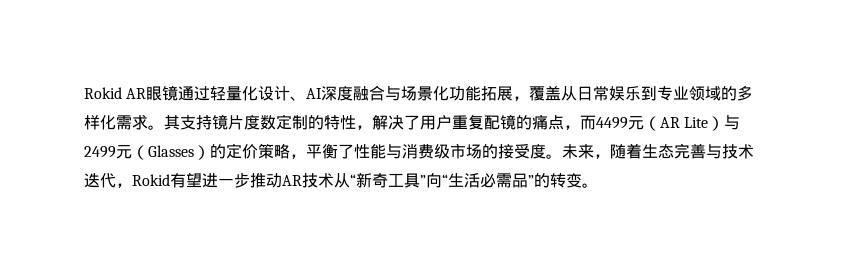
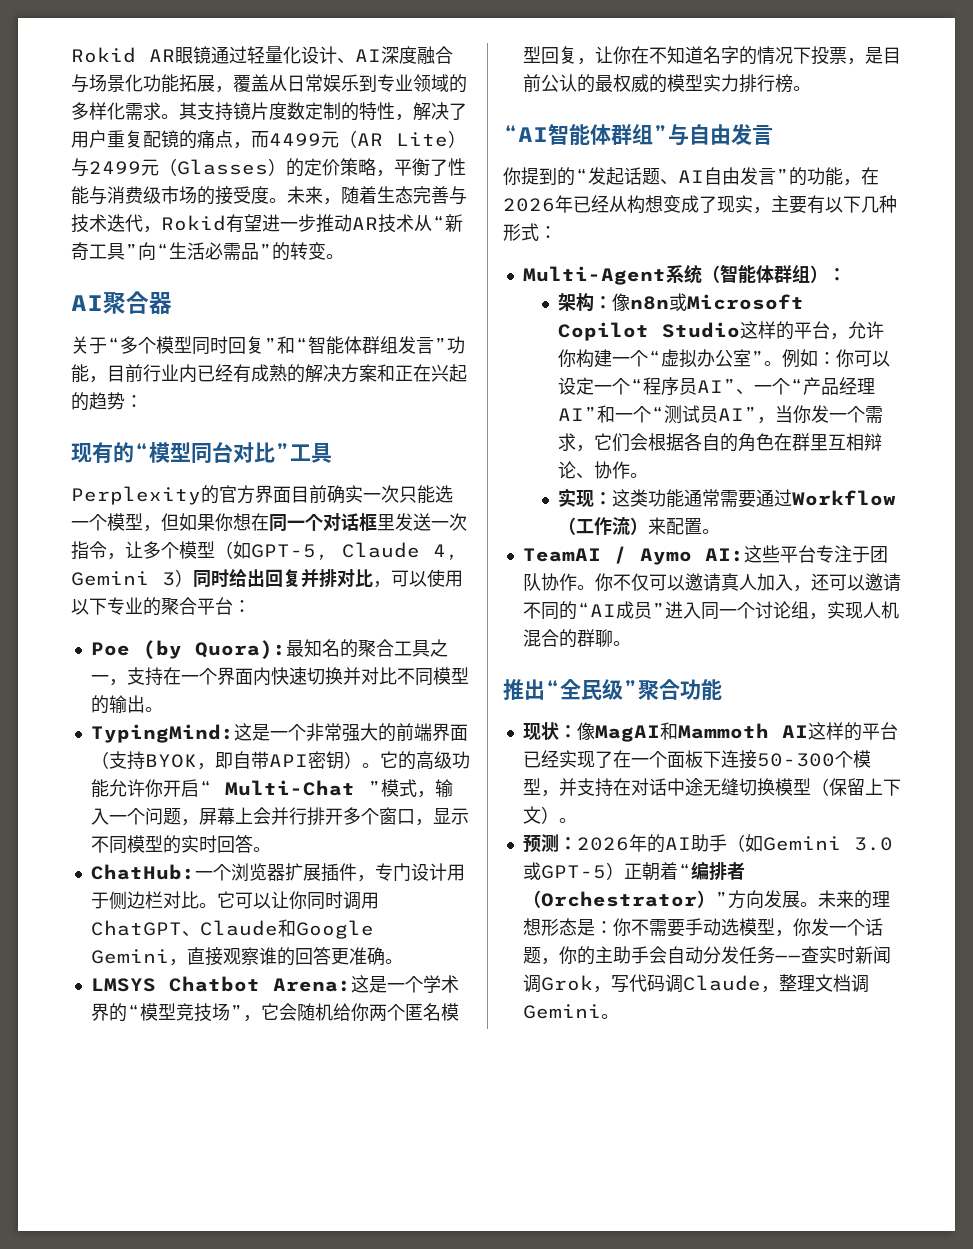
(598, 185) none -> [71,291,172,314] [71,336,465,355] [71,364,467,383] [71,392,143,411] [71,442,332,464] [71,485,453,505] [71,513,467,532] [71,541,459,560] [71,568,463,588] [71,597,251,616] [90,639,448,659] [90,667,469,686] [90,695,163,714] [90,723,468,743] [90,751,470,770] [90,779,453,798] [90,807,469,826] [90,835,271,854] [90,863,465,882] [90,891,379,910] [90,919,374,939] [90,947,403,966] [90,975,459,993] [90,1003,459,1022] [522,46,901,65] [522,74,811,93] [503,124,773,146] [503,167,879,186] [503,195,897,214] [503,223,557,241] [522,264,846,285] [558,293,805,312] [558,321,885,341] [558,349,891,368] [558,377,876,396] [558,405,884,424] [558,433,883,452] [558,461,649,479] [558,488,897,508] [558,517,721,535] [522,545,888,565] [522,573,901,592] [522,601,899,620] [522,629,631,648] [503,679,722,700] [522,722,898,742] [522,750,871,769] [522,778,901,797] [522,806,577,824] [522,834,893,853] [522,861,745,881] [522,890,890,909] [522,918,883,937] [522,946,891,965] [522,974,869,993] [522,1004,619,1019] // AI聚合器 // 关于“多个模型同时回复”和“智能体群组发言”功能，目前行业内已经有成熟的解决方案和正在兴起的趋势： // 现有的“模型同台对比”工具 // Perplexity的官方界面目前确实一次只能选一个模型，但如果你想在同一个对话框里发送一次指令，让多个模型（如GPT-5, Claude 4, Gemini 3）同时给出回复并排对比，可以使用以下专业的聚合平台： // Poe (by Quora):最知名的聚合工具之一，支持在一个界面内快速切换并对比不同模型的输出。 // TypingMind:这是一个非常强大的前端界面（支持BYOK，即自带API密钥）。它的高级功能允许你开启“ Multi-Chat ”模式，输入一个问题，屏幕上会并行排开多个窗口，显示不同模型的实时回答。 // ChatHub:一个浏览器扩展插件，专门设计用于侧边栏对比。它可以让你同时调用ChatGPT、Claude和Google Gemini，直接观察谁的回答更准确。 // LMSYS Chatbot Arena:这是一个学术界的“模型竞技场”，它会随机给你两个匿名模型回复，让你在不知道名字的情况下投票，是目前公认的最权威的模型实力排行榜。 // “AI智能体群组”与自由发言 // 你提到的“发起话题、AI自由发言”的功能，在2026年已经从构想变成了现实，主要有以下几种形式： // Multi-Agent系统（智能体群组）： // 架构：像n8n或Microsoft Copilot Studio这样的平台，允许你构建一个“虚拟办公室”。例如：你可以设定一个“程序员AI”、一个“产品经理AI”和一个“测试员AI”，当你发一个需求，它们会根据各自的角色在群里互相辩论、协作。 // 实现：这类功能通常需要通过Workflow（工作流）来配置。 // TeamAI / Aymo AI:这些平台专注于团队协作。你不仅可以邀请真人加入，还可以邀请不同的“AI成员”进入同一个讨论组，实现人机混合的群聊。 // 推出“全民级”聚合功能 // 现状：像MagAI和Mammoth AI这样的平台已经实现了在一个面板下连接50-300个模型，并支持在对话中途无缝切换模型（保留上下文）。 // 预测：2026年的AI助手（如Gemini 3.0或GPT-5）正朝着“编排者（Orchestrator）”方向发展。未来的理想形态是：你不需要手动选模型，你发一个话题，你的主助手会自动分发任务——查实时新闻调Grok，写代码调Claude，整理文档调Gemini。

